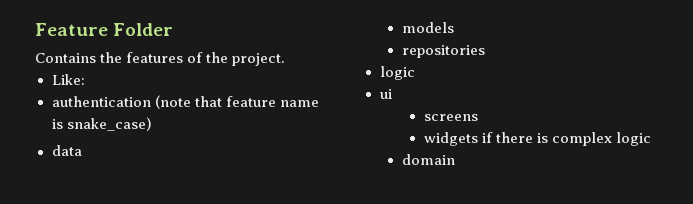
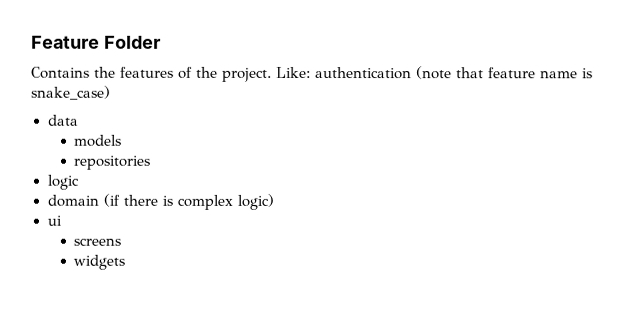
(286, 59) // -> (272, 74) none
(85, 79) // -> (311, 72) none
[379,89,392,99] [423,114,478,121] [423,132,651,146] [401,154,455,165] ui // screens // widgets if there is complex logic // domain -> [46,193,274,210] [46,215,62,226] [73,237,122,246] [73,254,126,270] domain (if there is complex logic) // ui // screens // widgets

